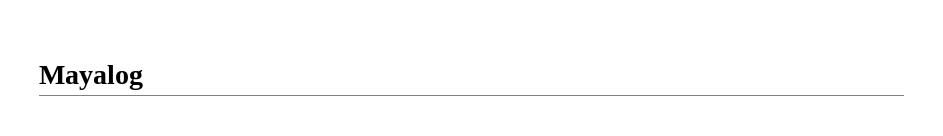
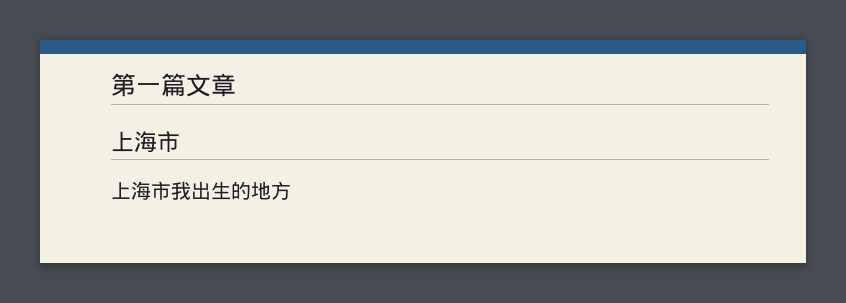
[39,65,143,90] Mayalog -> [111,73,236,97] [111,131,180,153] [111,181,291,200] 第一篇文章 // 上海市 // 上海市我出生的地方

